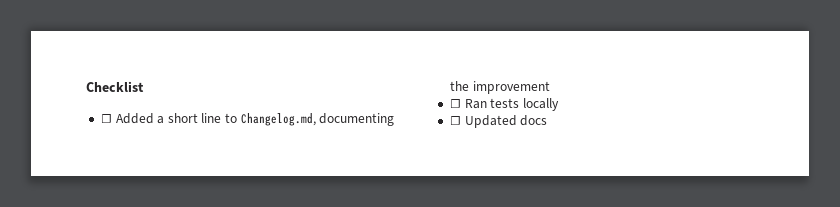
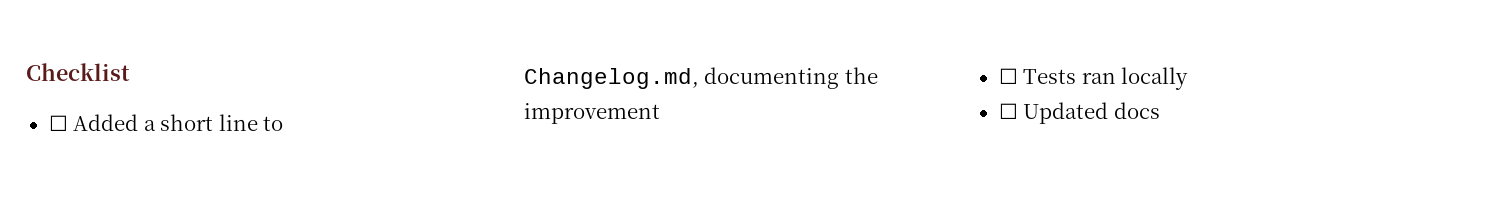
[464,98,520,109] Ran tests -> [1023,69,1116,84] Tests ran

